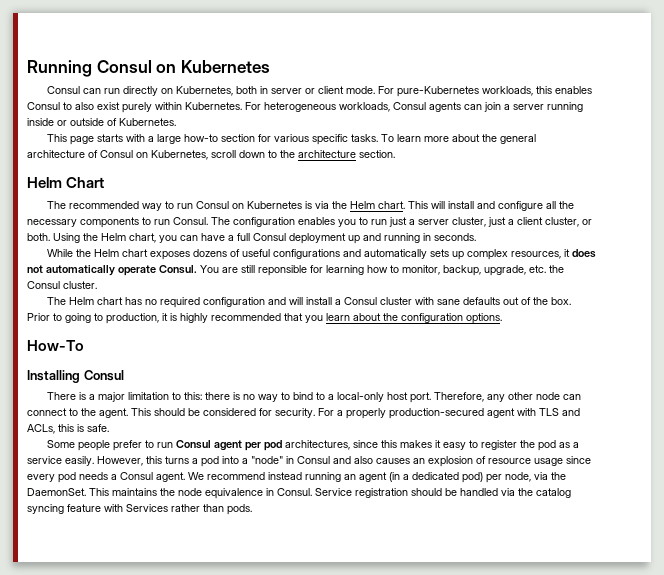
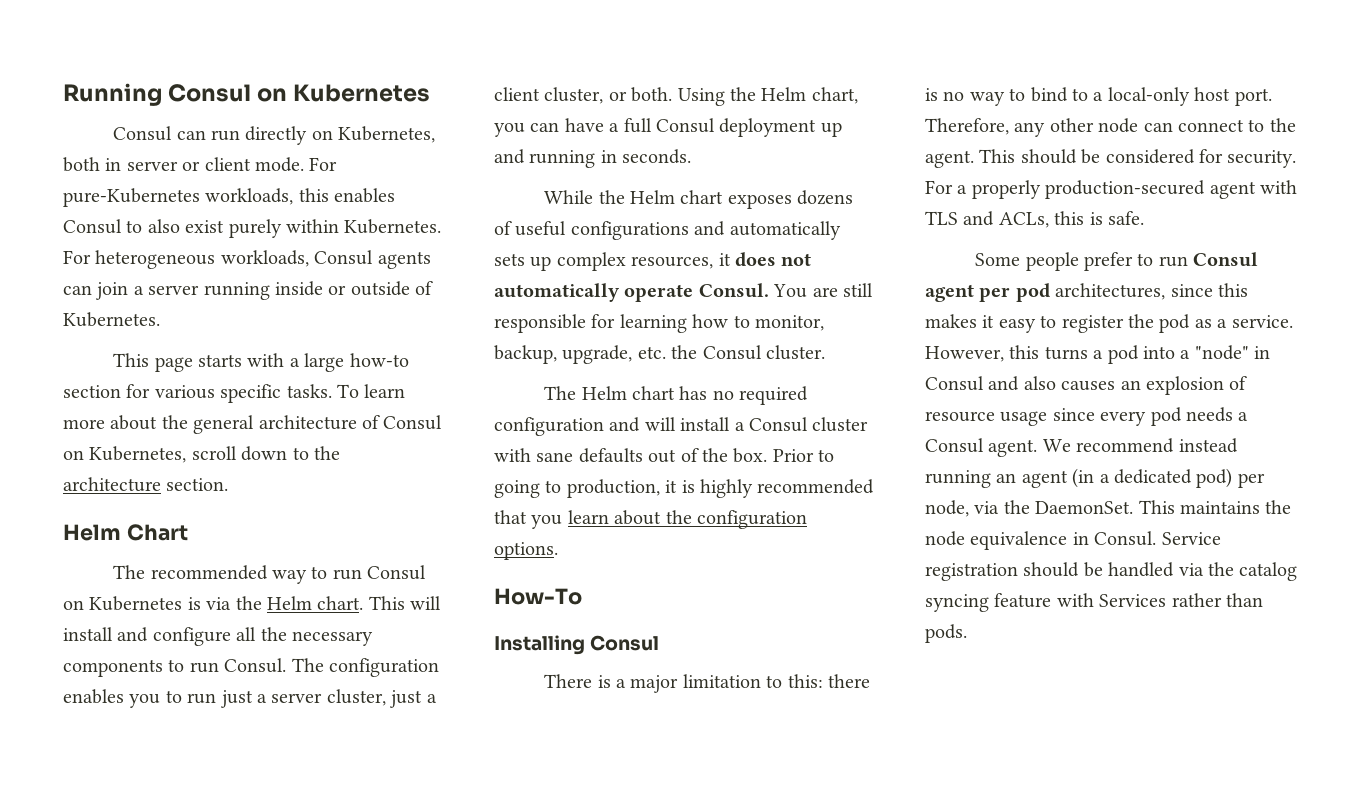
[258,265,307,276] reponsible -> [494,314,586,333] responsible
[27,456,94,466] service easily. -> [1231,315,1293,328] service.

